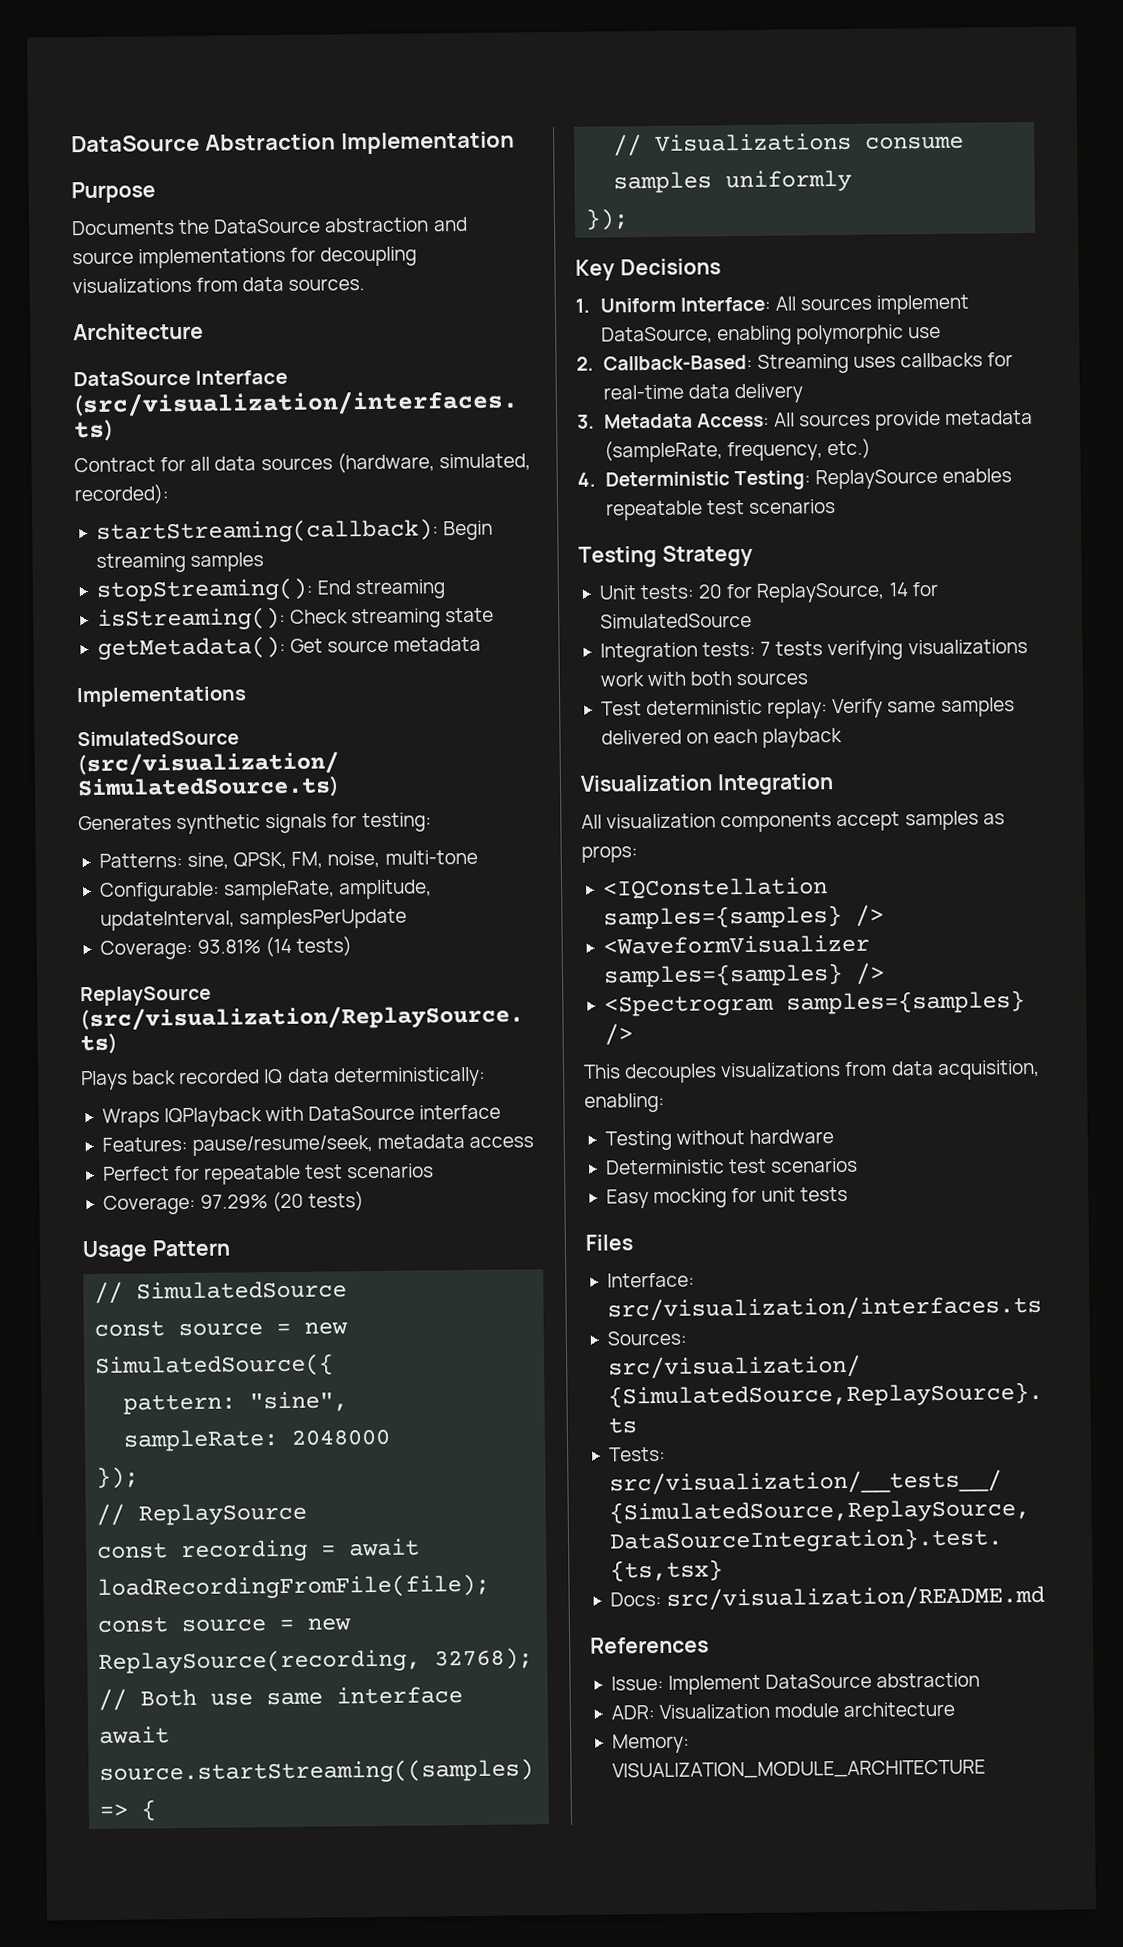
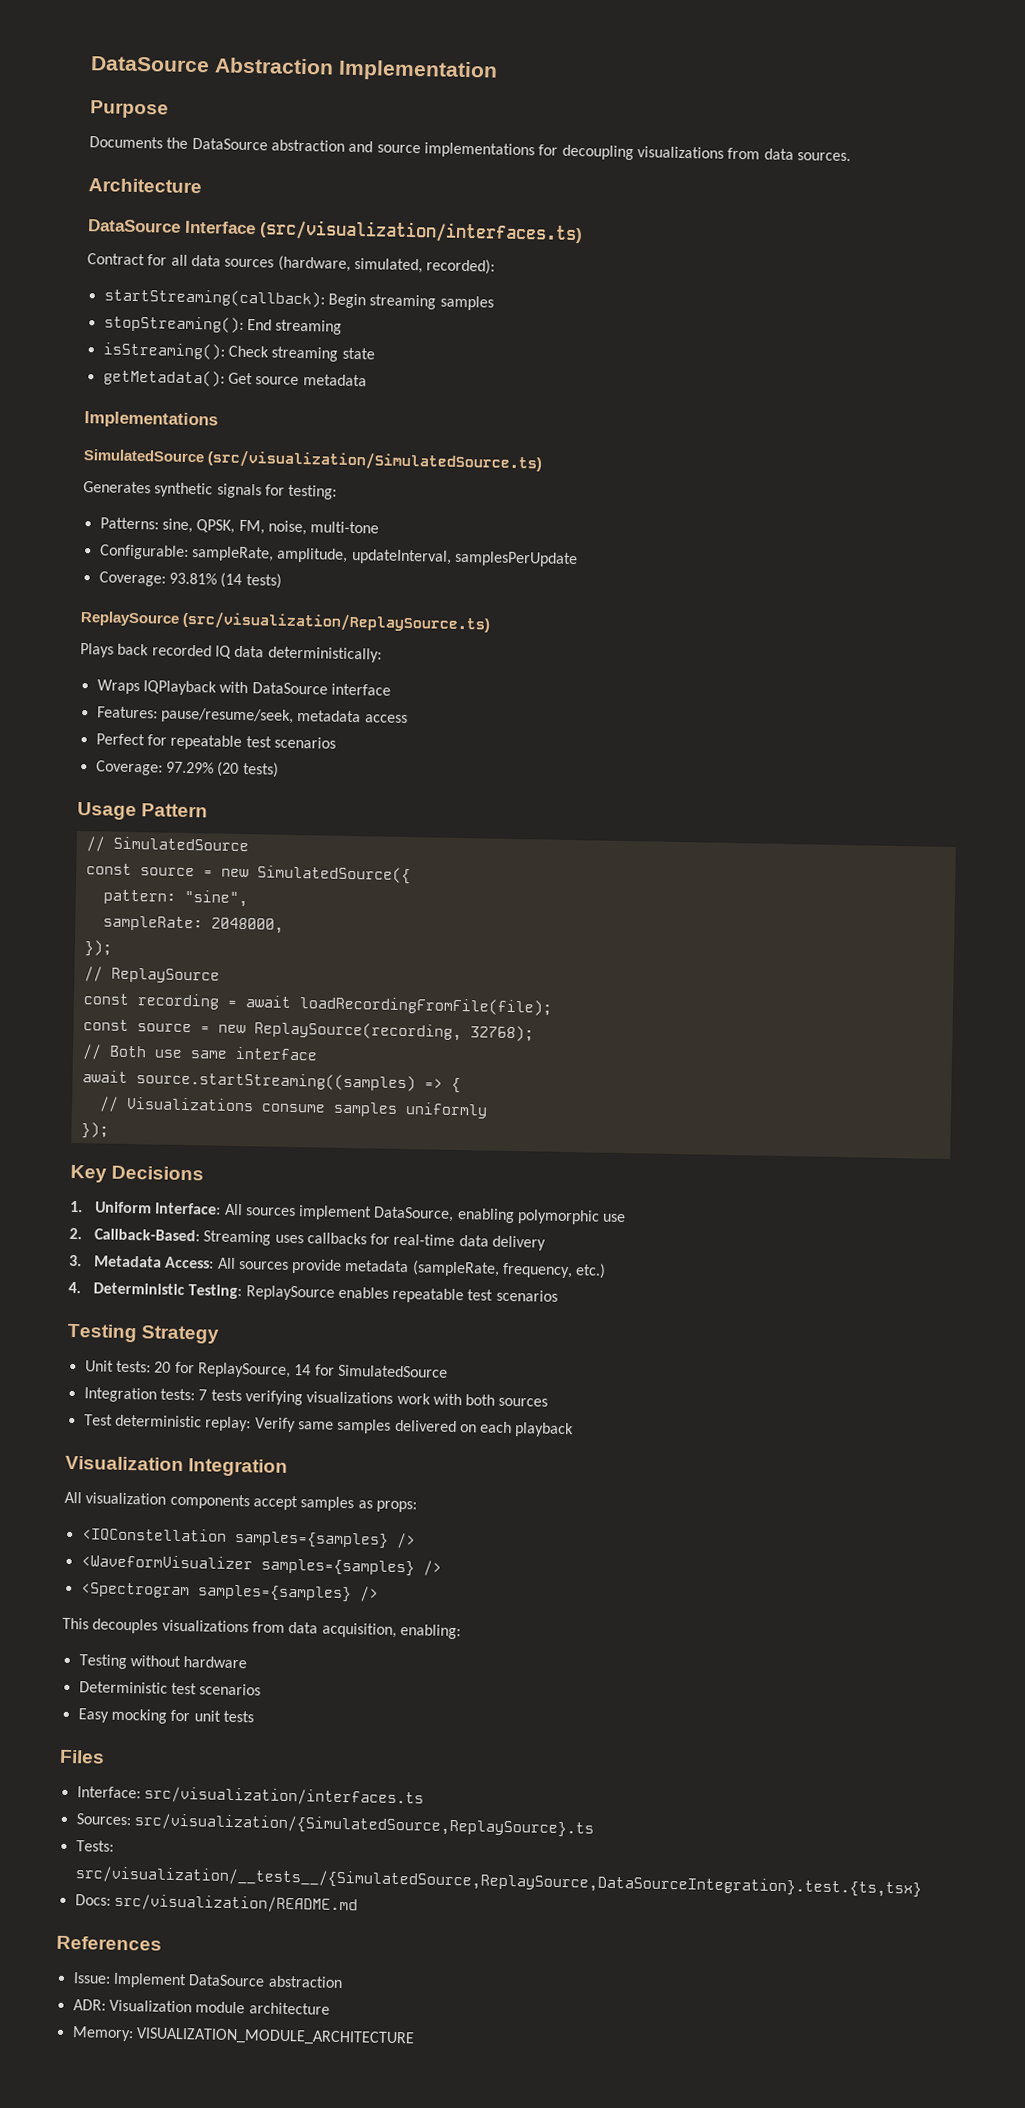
[291,1428,392,1446] 2048000 -> [210,917,284,934] 2048000,

